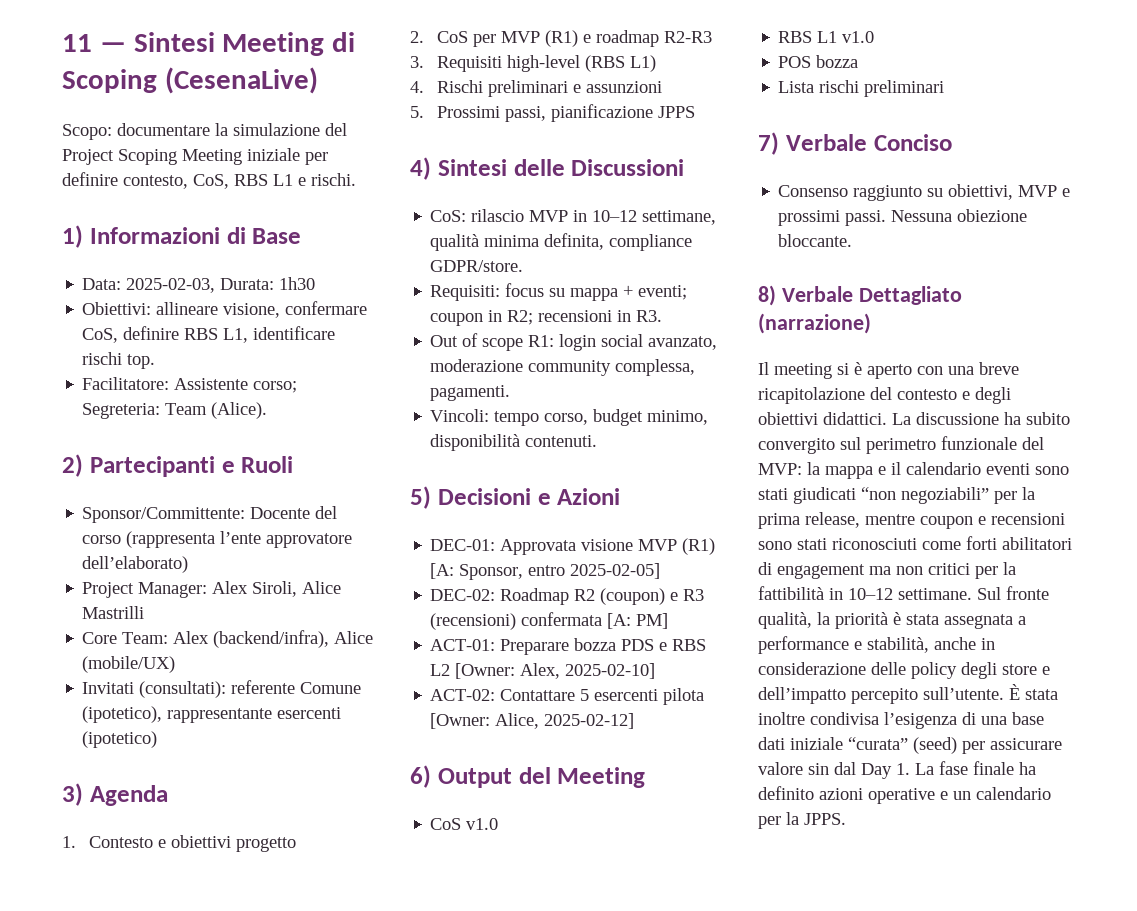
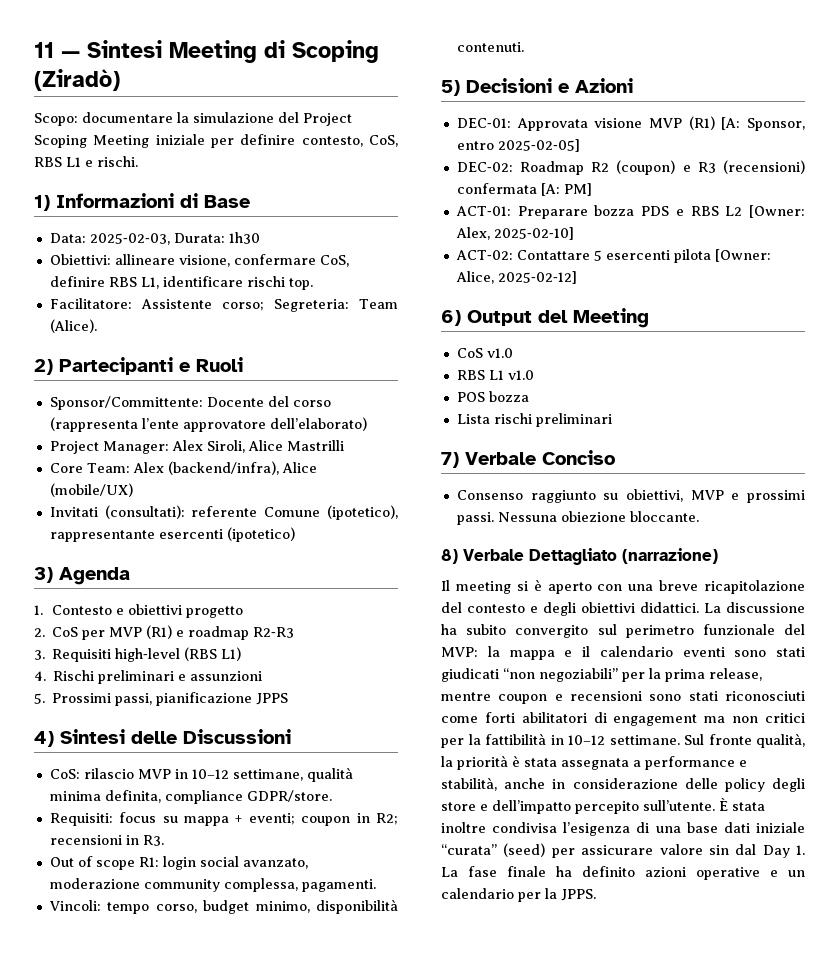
[164,67,318,94] (CesenaLive) -> [34,69,120,91] (Ziradò)

